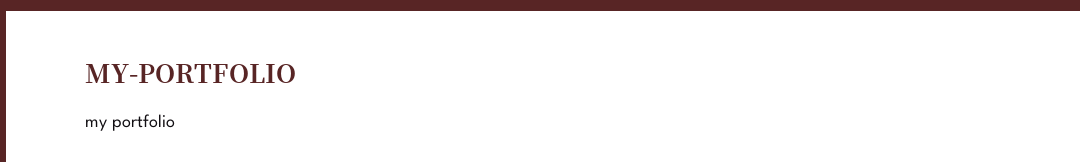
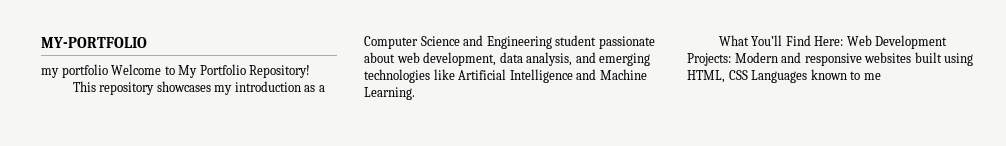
(175, 122) none -> [111,64,311,78] [72,81,325,95] [364,35,655,49] [364,52,651,66] [364,69,647,83] [364,87,415,100] [718,35,948,49] [687,52,974,66] [687,69,881,83] Welcome to My Portfolio Repository! // This repository showcases my introduction as a Computer Science and Engineering student passionate about web development, data analysis, and emerging technologies like Artificial Intelligence and Machine Learning. // What You’ll Find Here: Web Development Projects: Modern and responsive websites built using HTML, CSS Languages known to me

